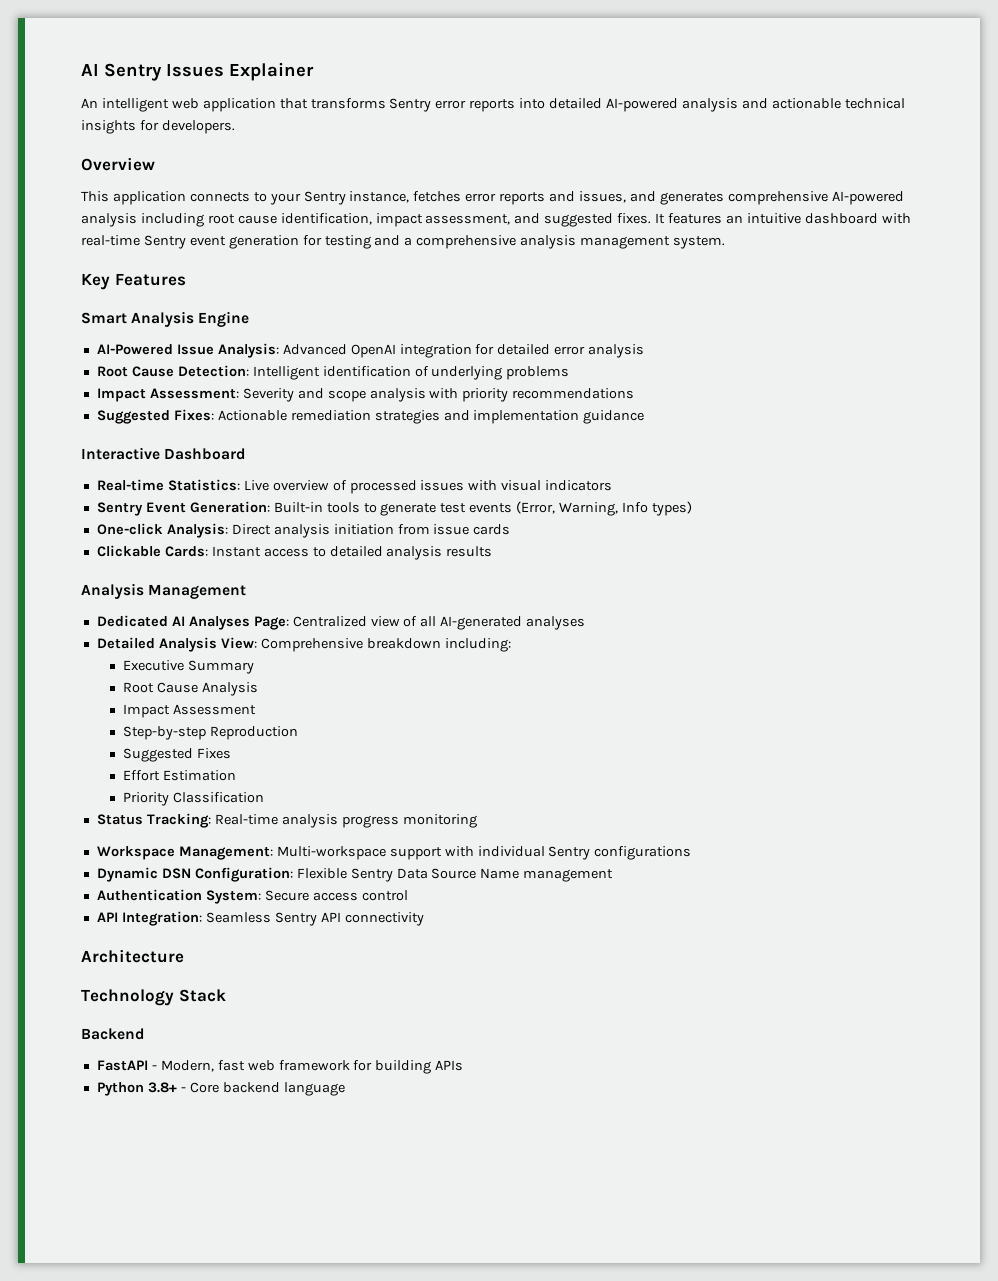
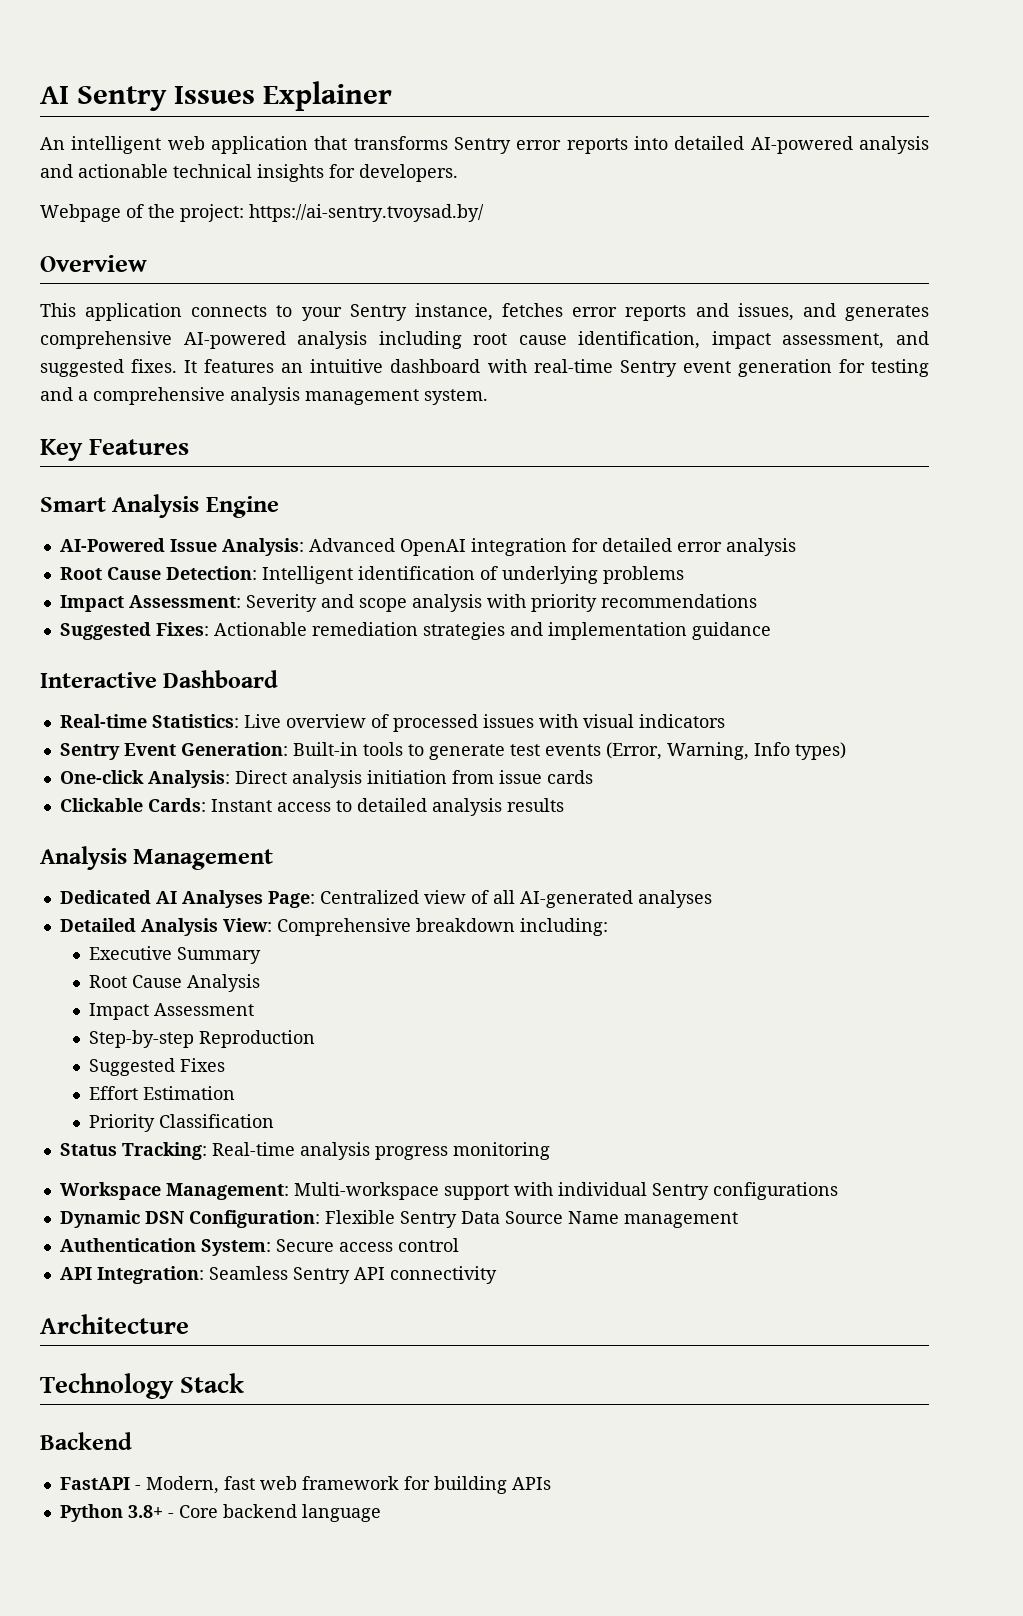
(235, 127) none -> [40,204,484,222] // Webpage of the project: https://ai-sentry.tvoysad.by/

